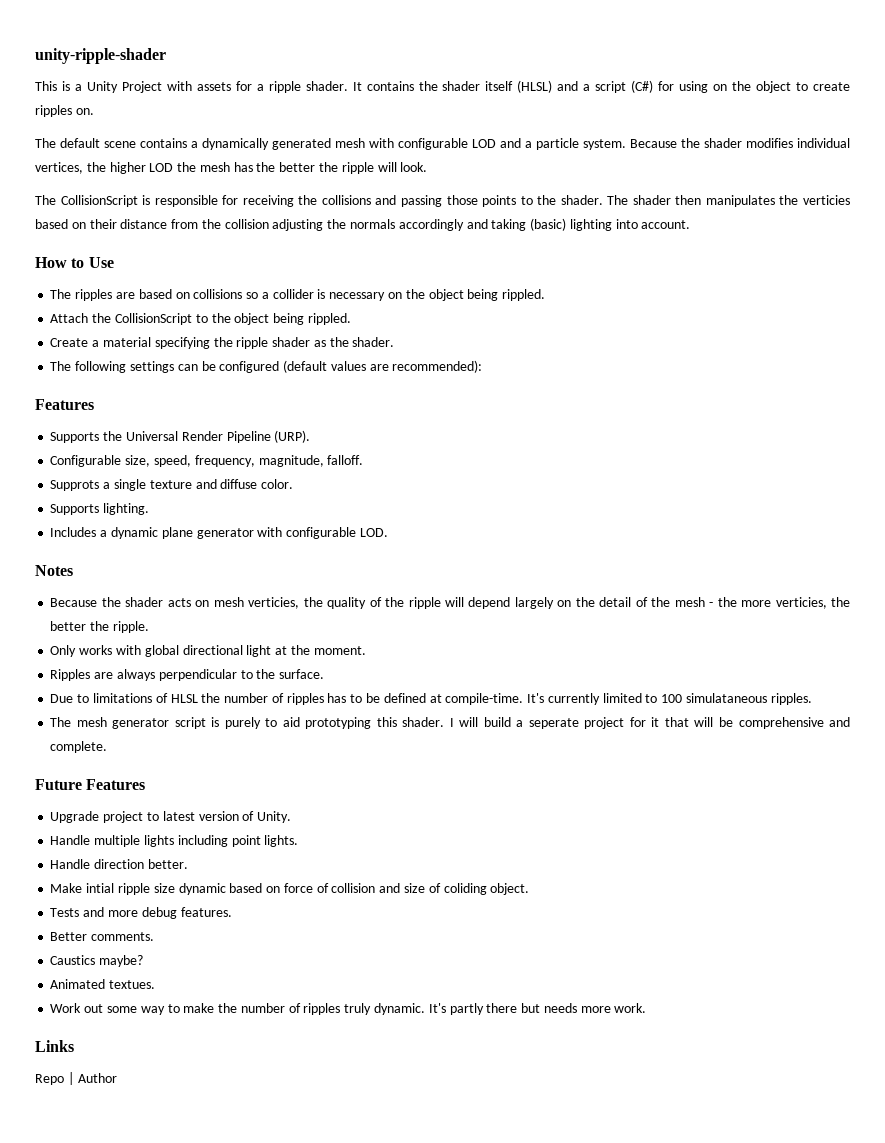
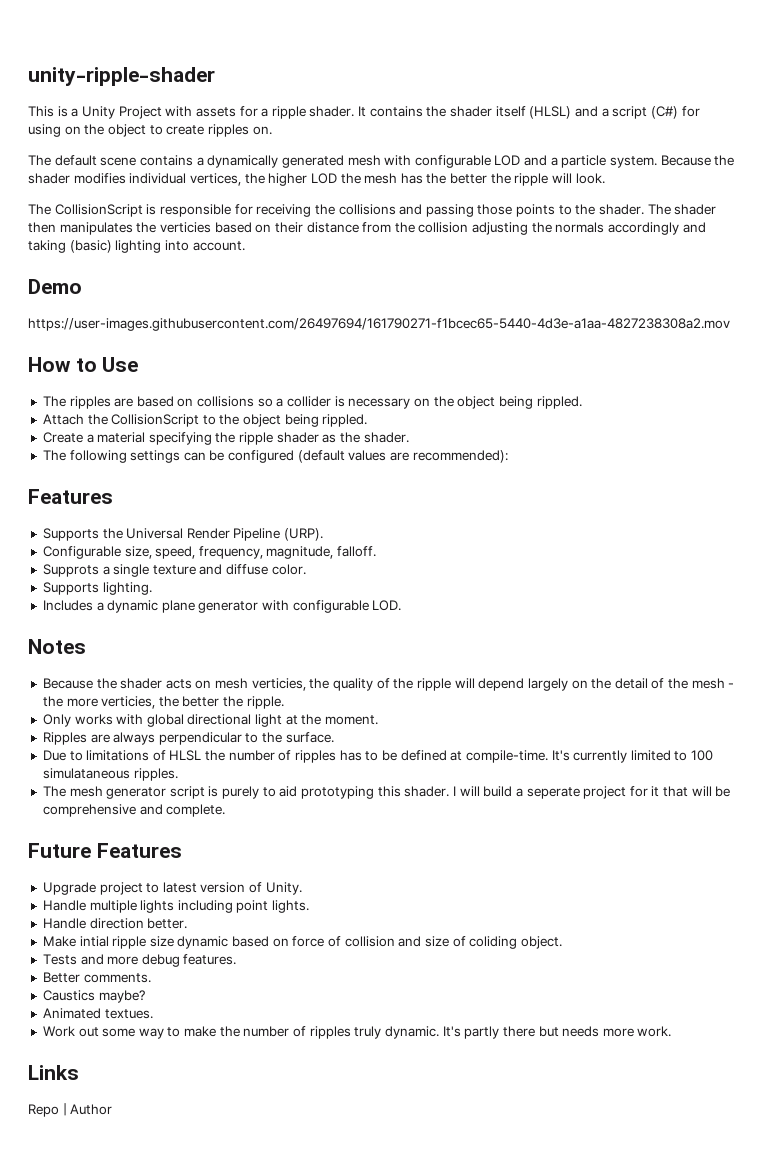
(691, 224) none -> [28,279,82,294] [28,318,730,331] // Demo // https://user-images.githubusercontent.com/26497694/161790271-f1bcec65-5440-4d3e-a1aa-4827238308a2.mov

